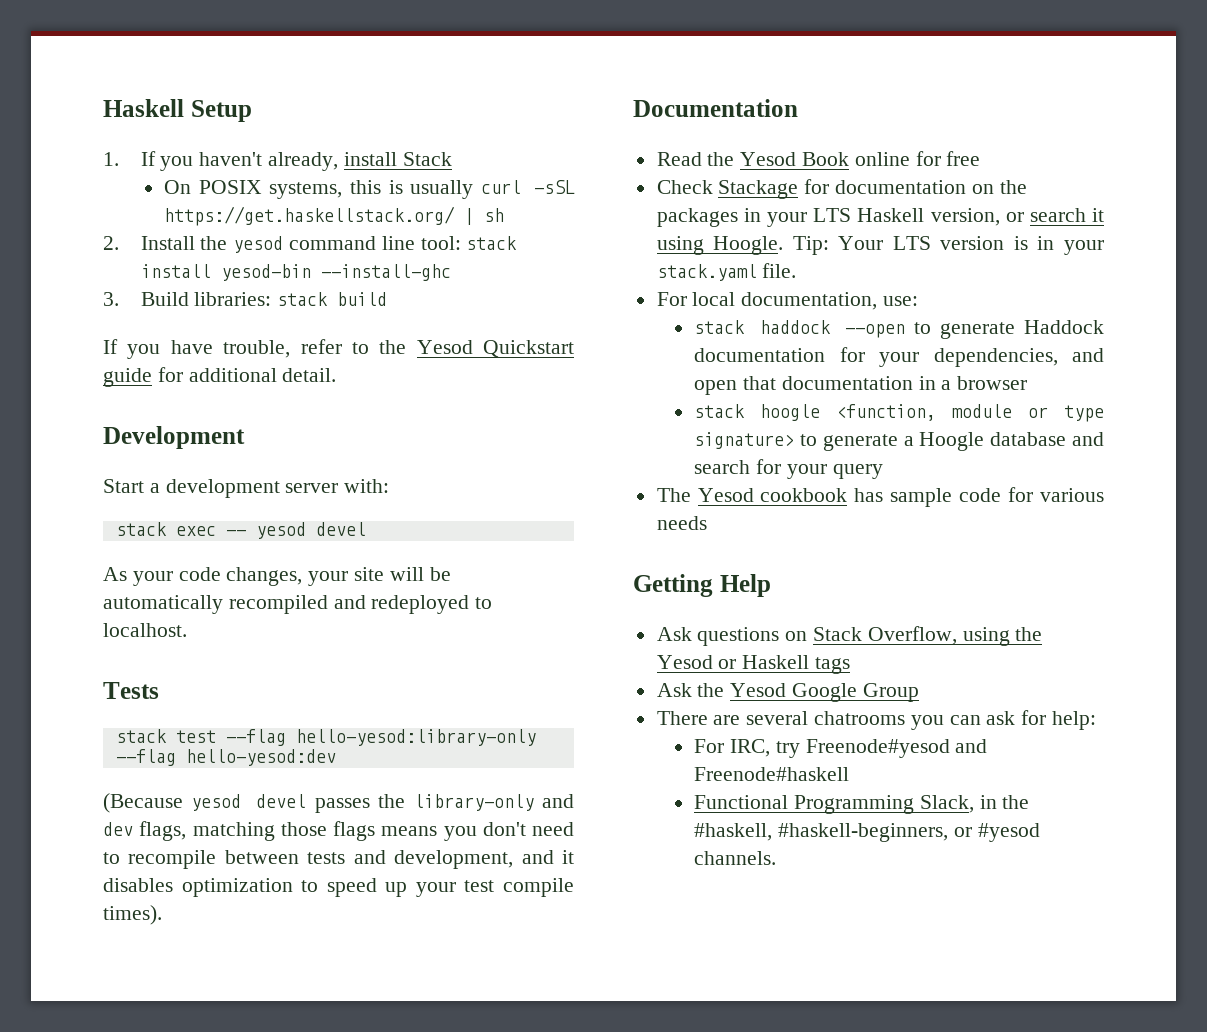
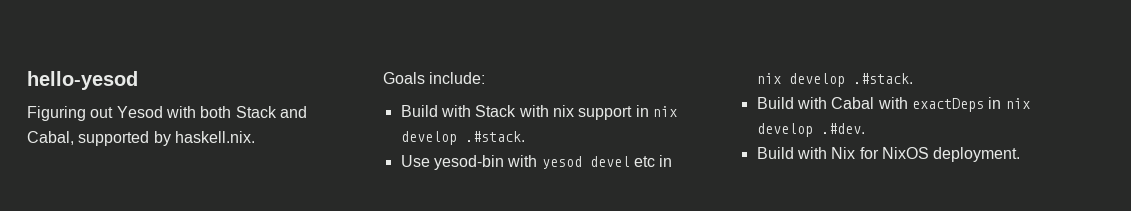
[103,99,252,122] [103,151,452,171] [164,180,575,199] [164,206,505,226] [103,236,518,253] [140,264,451,281] [103,292,388,306] [103,339,574,359] [103,367,337,387] [103,426,245,449] [103,479,390,498] [115,522,366,539] [103,567,451,586] [103,595,493,614] [103,623,187,637] [103,682,159,699] [115,729,536,746] [115,749,336,766] [103,793,574,813] [103,821,574,841] [103,850,574,869] [103,878,574,897] [103,905,162,925] [633,99,798,117] [656,151,981,166] [656,179,1027,199] [656,208,1104,227] [656,236,1104,255] [656,263,797,281] [656,292,919,310] [694,320,1104,339] [694,347,1104,367] [694,376,1028,395] [694,404,1104,422] [694,432,1104,451] [694,459,883,479] [656,487,1104,507] [656,516,707,530] [633,574,771,597] [656,626,1043,646] [656,655,851,674] [656,683,919,702] [656,710,1097,730] [694,739,988,758] [694,767,850,781] [694,795,1030,814] [694,823,1040,842] [694,851,777,865] Haskell Setup // 1. If you haven't already, install Stack // On POSIX systems, this is usually curl -sSL https://get.haskellstack.org/ | sh // 2. Install the yesod command line tool: stack install yesod-bin --install-ghc // 3. Build libraries: stack build // If you have trouble, refer to the Yesod Quickstart guide for additional detail. // Development // Start a development server with: // stack exec -- yesod devel // As your code changes, your site will be automatically recompiled and redeployed to localhost. // Tests // stack test --flag hello-yesod:library-only --flag hello-yesod:dev // (Because yesod devel passes the library-only and dev flags, matching those flags means you don't need to recompile between tests and development, and it disables optimization to speed up your test compile times). // Documentation // Read the Yesod Book online for free // Check Stackage for documentation on the packages in your LTS Haskell version, or search it using Hoogle. Tip: Your LTS version is in your stack.yaml file. // For local documentation, use: // stack haddock --open to generate Haddock documentation for your dependencies, and open that documentation in a browser // stack hoogle <function, module or type signature> to generate a Hoogle database and search for your query // The Yesod cookbook has sample code for various needs // Getting Help // Ask questions on Stack Overflow, using the Yesod or Haskell tags // Ask the Yesod Google Group // There are several chatrooms you can ask for help: // For IRC, try Freenode#yesod and Freenode#haskell // Functional Programming Slack, in the #haskell, #haskell-beginners, or #yesod channels. -> [27,71,138,90] [27,106,307,121] [27,131,255,146] [383,72,486,84] [400,105,677,120] [400,131,525,145] [400,155,673,170] [756,73,913,87] [756,97,1030,112] [756,123,865,137] [756,147,1021,162] hello-yesod // Figuring out Yesod with both Stack and Cabal, supported by haskell.nix. // Goals include: // Build with Stack with nix support in nix develop .#stack. // Use yesod-bin with yesod devel etc in nix develop .#stack. // Build with Cabal with exactDeps in nix develop .#dev. // Build with Nix for NixOS deployment.

